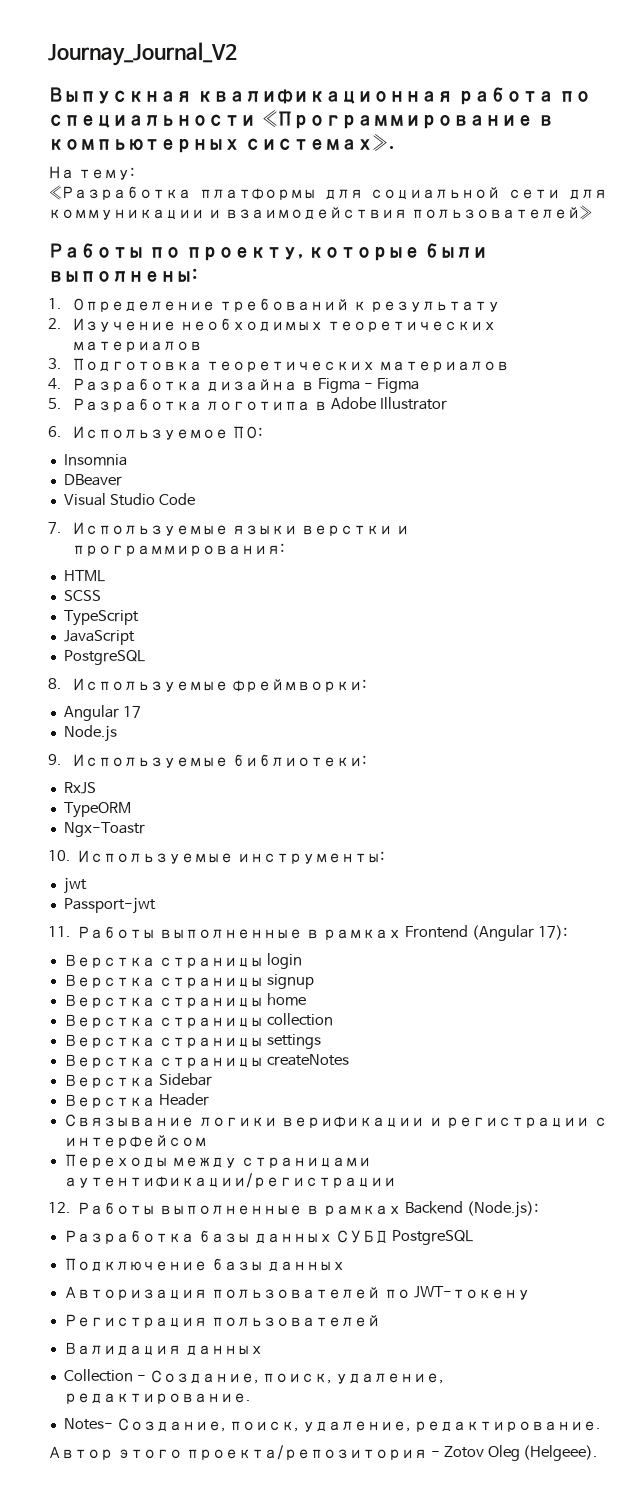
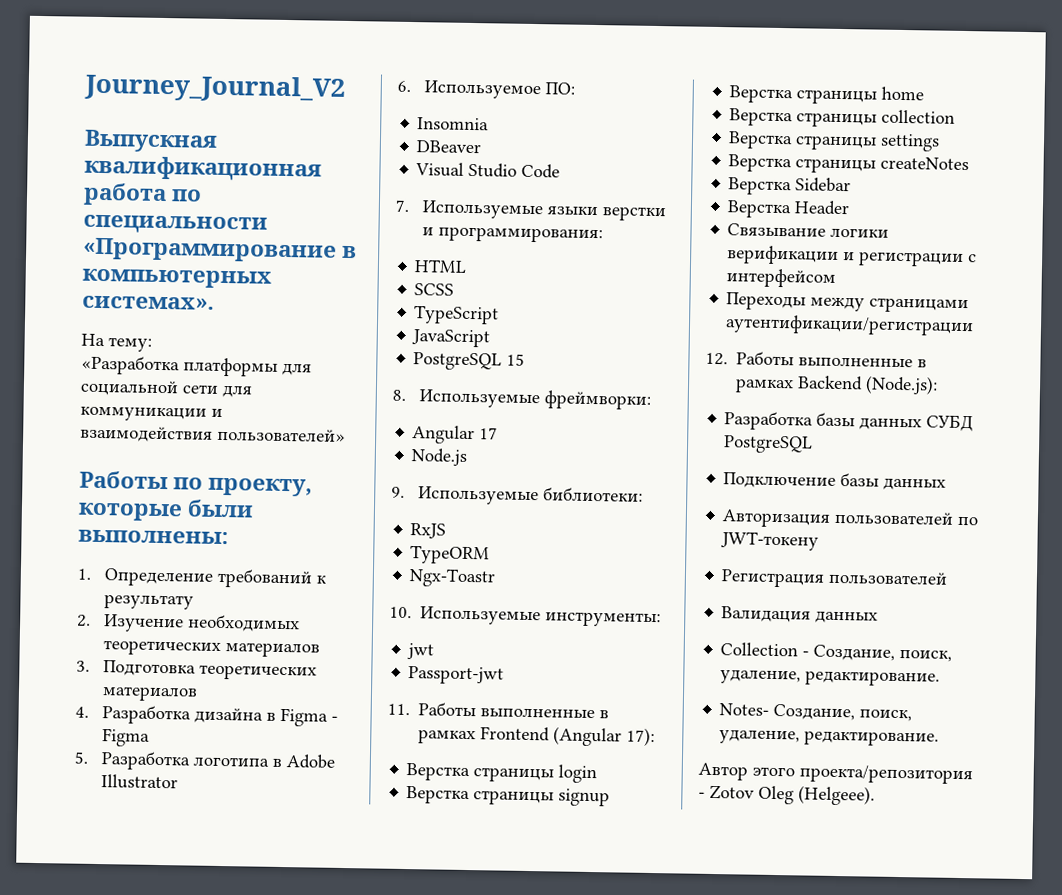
[48,42,237,66] Journay_Journal_V2 -> [84,73,346,103] Journey_Journal_V2
(145, 657) none -> [506,353,526,366] 15

